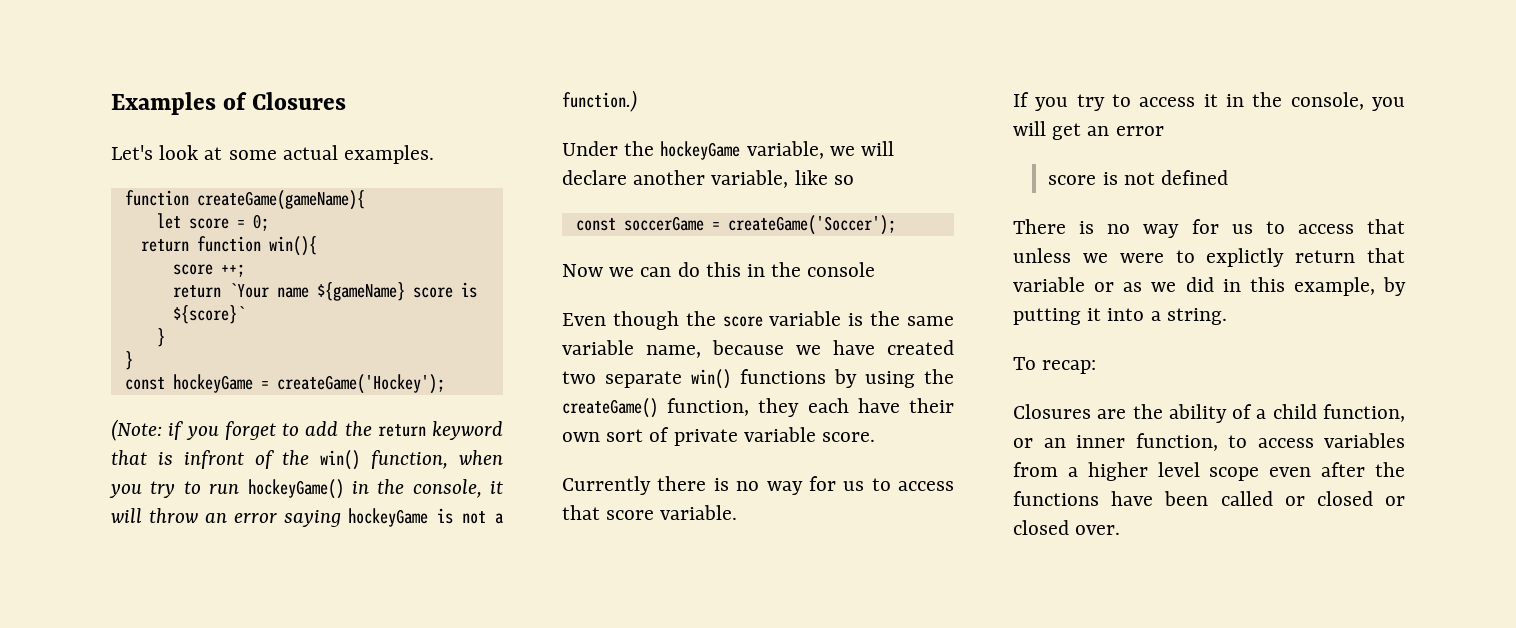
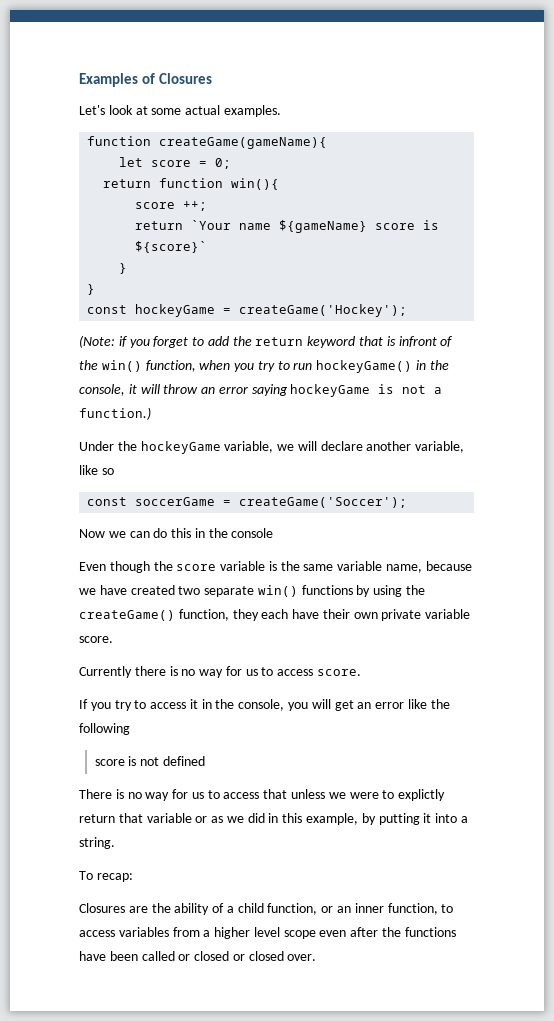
[606,427,670,442] sort of -> (378, 615) none
[562,505,738,520] that score variable. -> [317,669,362,676] score.
(1164, 131) none -> [407,699,450,709] [79,723,130,735] like the following

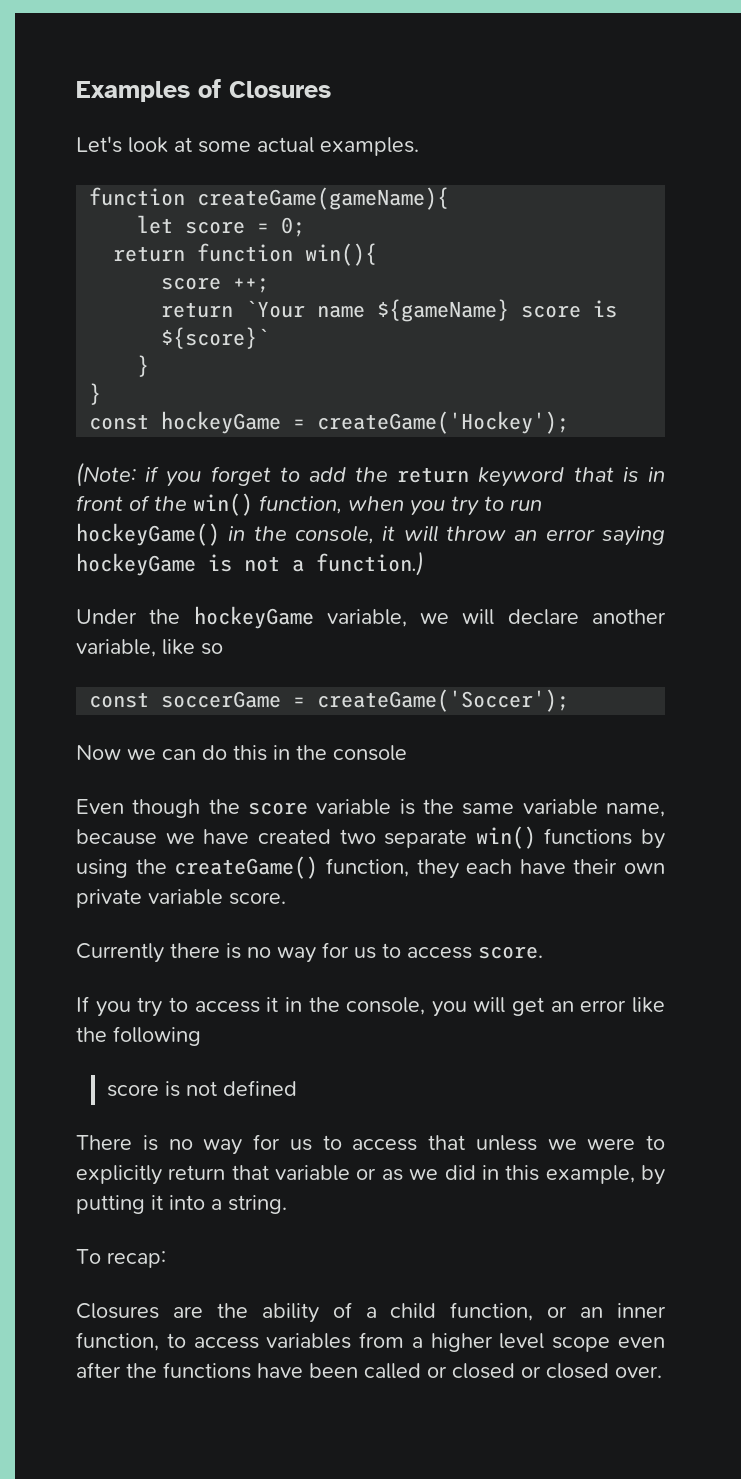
[398,336,437,347] infront -> [648,467,665,482] [76,495,123,511] in front
[398,789,446,801] explictly -> [76,1165,162,1185] explicitly

